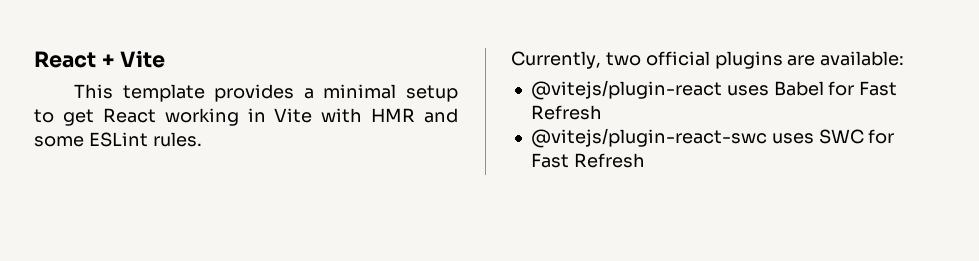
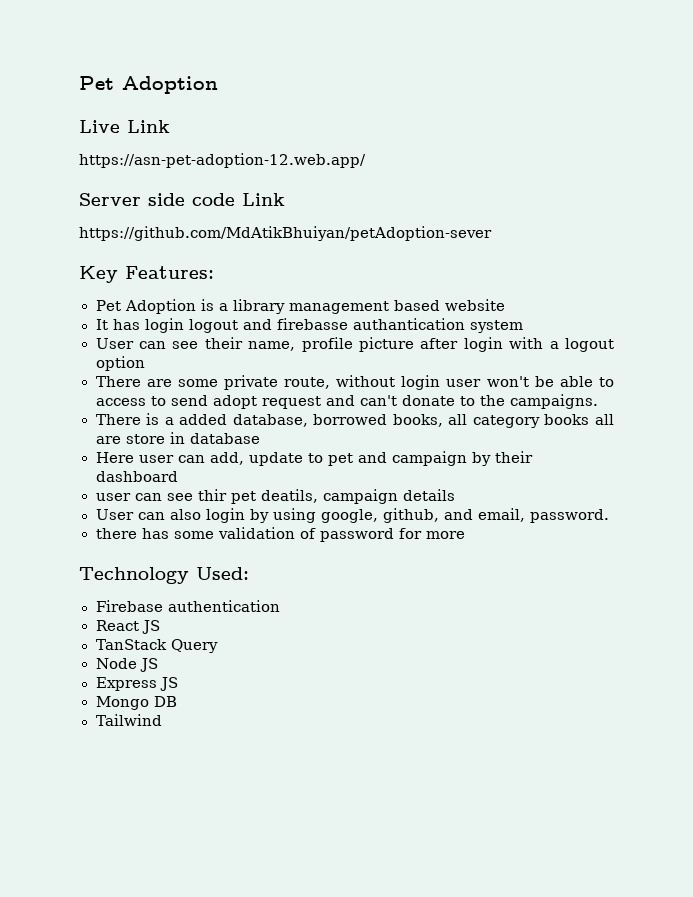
[34,50,166,68] [74,84,459,102] [34,108,458,126] [34,132,202,147] [511,51,905,69] [530,80,898,100] [530,105,602,120] [530,128,895,148] [530,153,645,168] React + Vite // This template provides a minimal setup to get React working in Vite with HMR and some ESLint rules. // Currently, two official plugins are available: // @vitejs/plugin-react uses Babel for Fast Refresh // @vitejs/plugin-react-swc uses SWC for Fast Refresh -> [79,76,218,94] [79,120,170,133] [79,153,366,168] [79,193,285,206] [79,226,492,241] [79,266,214,283] [95,299,505,314] [95,318,523,333] [95,337,615,352] [95,356,145,371] [95,375,614,390] [95,394,598,409] [95,413,614,428] [95,432,260,444] [95,451,533,466] [95,471,178,482] [95,489,455,504] [95,508,609,523] [95,527,465,542] [79,567,249,584] [95,600,280,612] [95,620,160,634] [95,639,219,653] [95,658,158,672] [95,677,178,691] [95,696,177,710] [95,714,163,726] Pet Adoption // Live Link // https://asn-pet-adoption-12.web.app/ // Server side code Link // https://github.com/MdAtikBhuiyan/petAdoption-sever // Key Features: // Pet Adoption is a library management based website // It has login logout and firebasse authantication system // User can see their name, profile picture after login with a logout option // There are some private route, without login user won't be able to access to send adopt request and can't donate to the campaigns. // There is a added database, borrowed books, all category books all are store in database // Here user can add, update to pet and campaign by their dashboard // user can see thir pet deatils, campaign details // User can also login by using google, github, and email, password. // there has some validation of password for more // Technology Used: // Firebase authentication // React JS // TanStack Query // Node JS // Express JS // Mongo DB // Tailwind

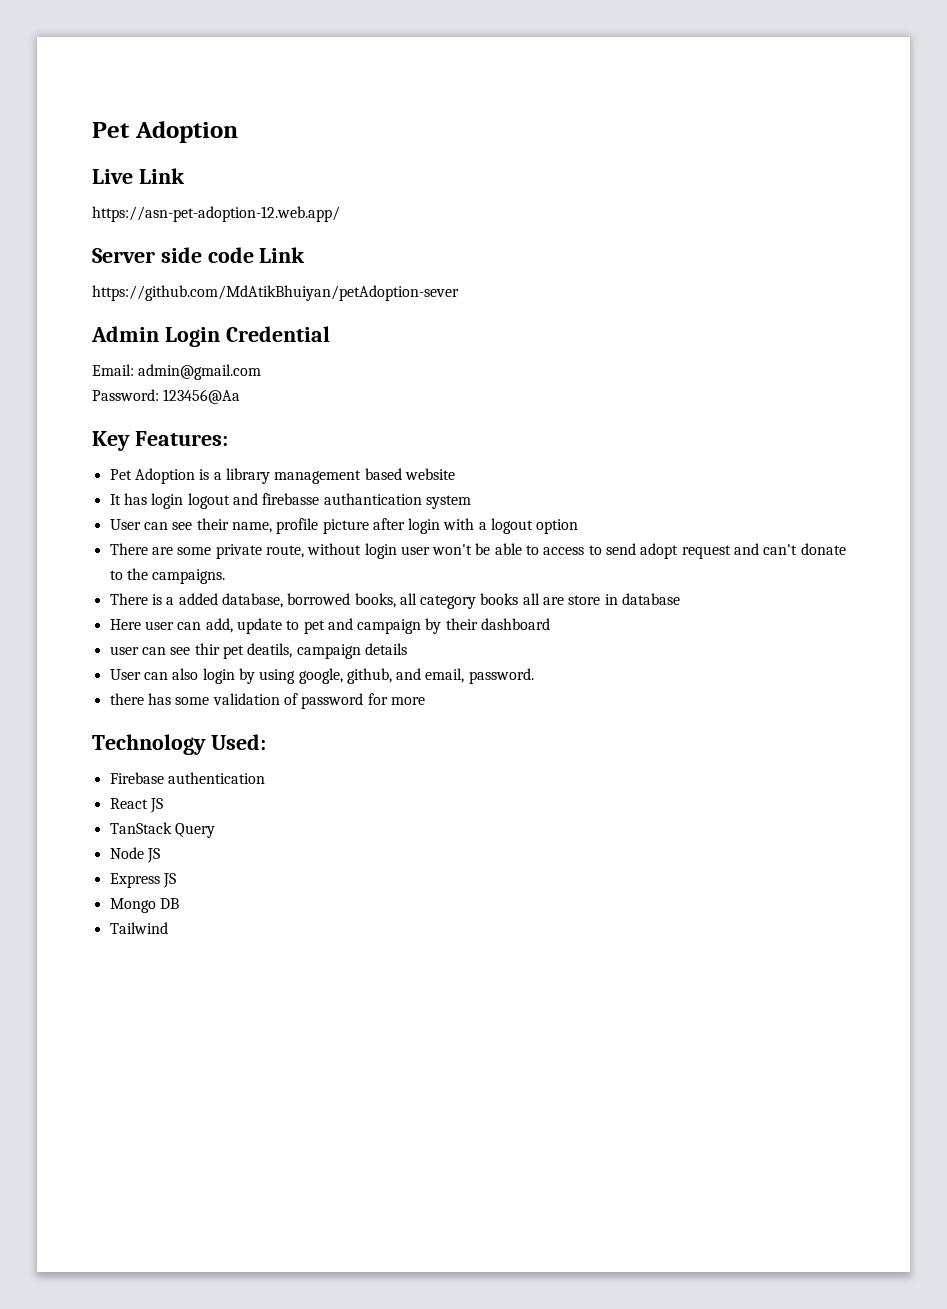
(492, 233) none -> [91,326,330,347] [92,364,262,380] [92,389,241,404] // Admin Login Credential // Email: admin@gmail.com // Password: 123456@Aa

